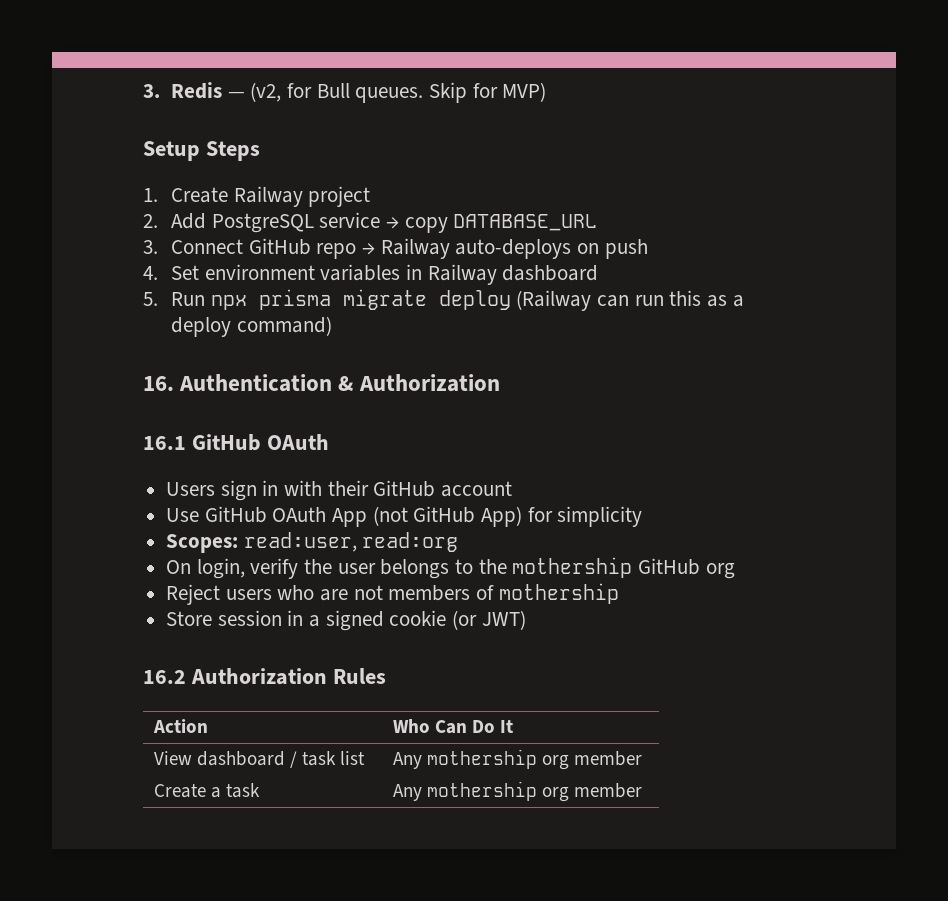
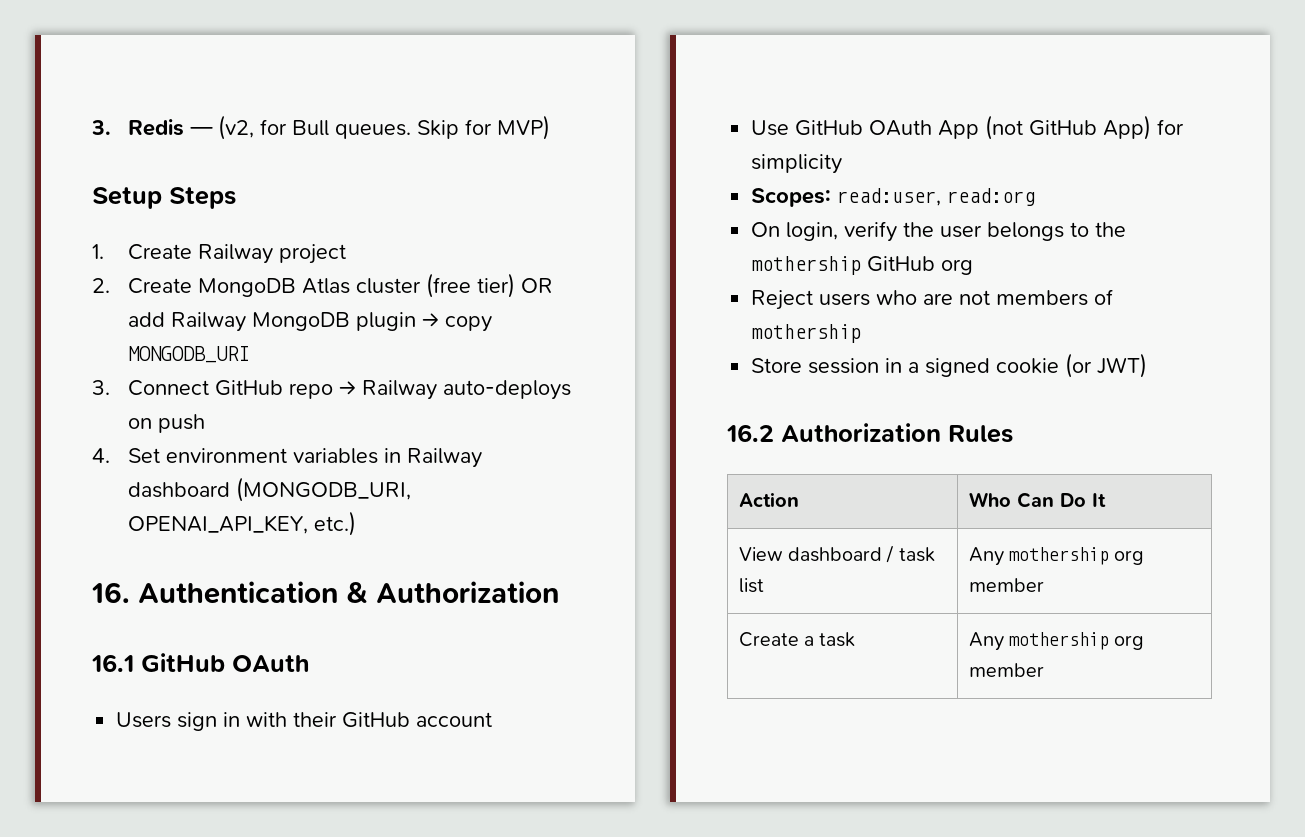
[170,212,381,233] Add PostgreSQL service -> [127,273,553,298] [127,312,416,332] Create MongoDB Atlas cluster (free tier) OR add Railway MongoDB plugin
[453,214,598,231] DATABASE_URL -> [127,346,249,363] MONGODB_URI
[143,289,744,311] [170,316,332,337] // 5. Run npx prisma migrate deploy (Railway can run this as a deploy command) -> [235,477,411,502] [127,511,356,536] (MONGODB_URI, OPENAI_API_KEY, etc.)

